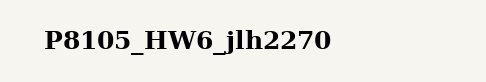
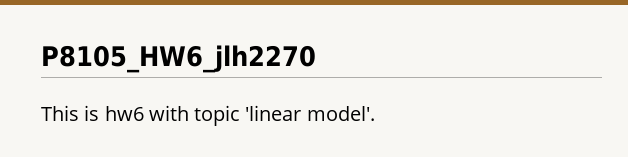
(331, 42) none -> [41,105,375,126] // This is hw6 with topic 'linear model'.

